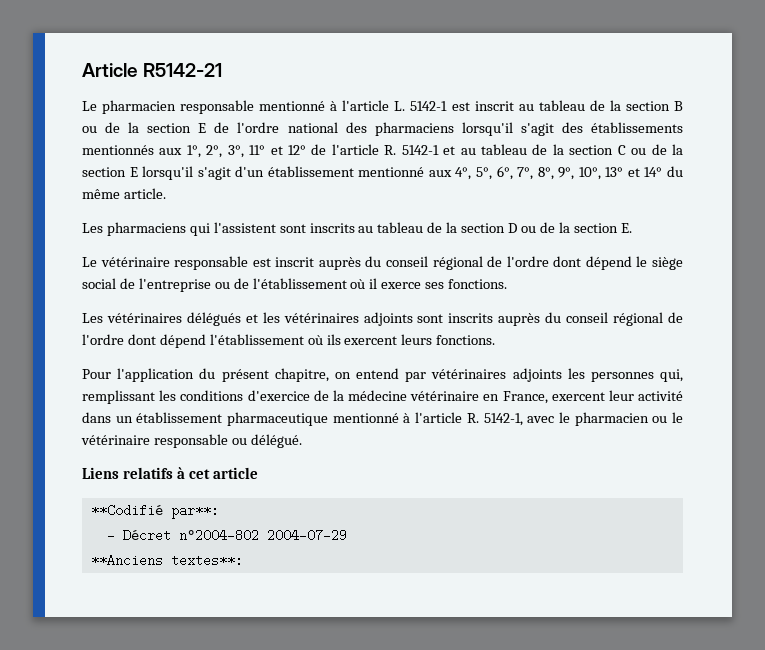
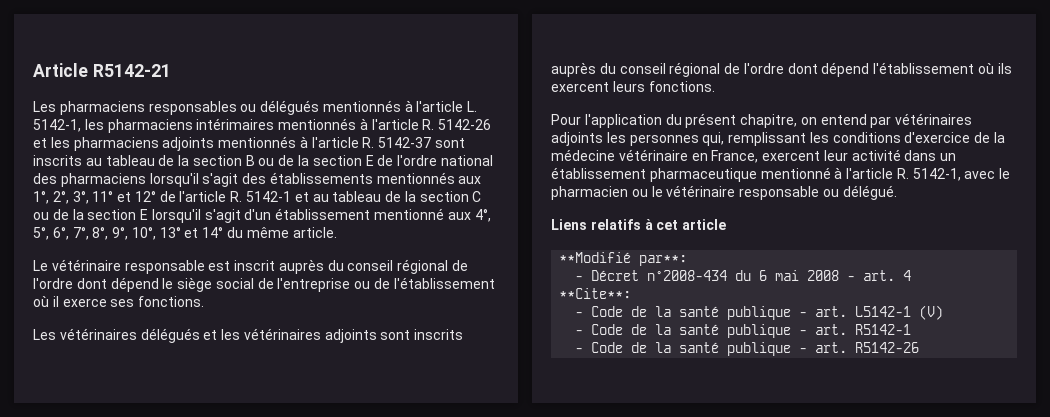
[82,100,514,114] Le pharmacien responsable mentionné à l'article L. 5142-1 est inscrit -> [33,100,478,115] [33,118,492,133] [33,136,466,151] [33,155,82,166] Les pharmaciens responsables ou délégués mentionnés à l'article L. 5142-1, les pharmaciens intérimaires mentionnés à l'article R. 5142-26 et les pharmaciens adjoints mentionnés à l'article R. 5142-37 sont inscrits
[82,222,632,236] // Les pharmaciens qui l'assistent sont inscrits au tableau de la section D ou de la section E. -> (337, 232) none
[90,504,163,517] **Codifié -> [559,252,632,263] **Modifié
[178,529,347,542] [90,554,243,567] n°2004-802 2004-07-29 // **Anciens textes**: -> [647,270,912,281] [559,288,632,299] [575,305,944,320] [575,324,912,338] [575,342,920,356] n°2008-434 du 6 mai 2008 - art. 4 // **Cite**: // - Code de la santé publique - art. L5142-1 (V) // - Code de la santé publique - art. R5142-1 // - Code de la santé publique - art. R5142-26

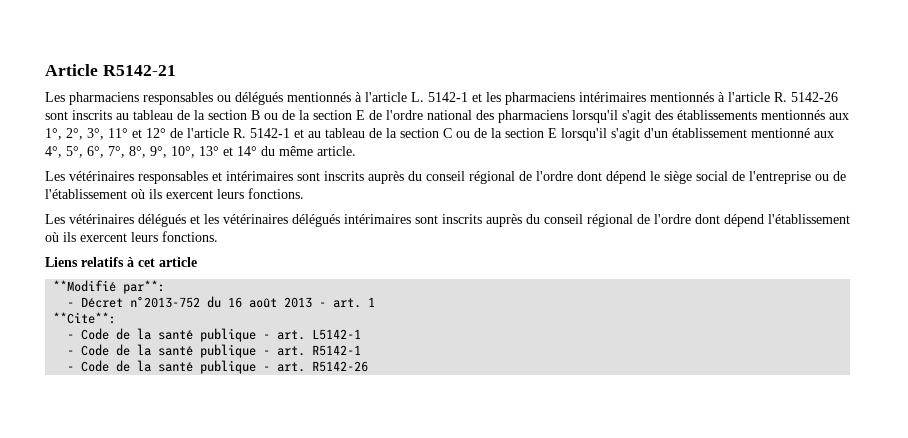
[33,119,81,132] 5142-1, -> [428,92,482,102] 5142-1 et
[33,136,432,151] et les pharmaciens adjoints mentionnés à l'article R. 5142-37 -> (838, 97) none
[33,259,276,274] Le vétérinaire responsable est inscrit -> [45,171,364,184] Les vétérinaires responsables et intérimaires sont inscrits
[52,296,135,307] il exerce ses -> [149,189,244,199] ils exercent leurs
[324,329,377,343] adjoints -> [292,214,411,227] délégués intérimaires
[551,113,973,128] [551,132,1006,146] [551,149,957,163] [551,167,1011,182] [551,185,897,200] // Pour l'application du présent chapitre, on entend par vétérinaires adjoints les personnes qui, remplissant les conditions d'exercice de la médecine vétérinaire en France, exercent leur activité dans un établissement pharmaceutique mentionné à l'article R. 5142-1, avec le pharmacien ou le vétérinaire responsable ou délégué. -> (218, 236) none
[647,270,912,281] n°2008-434 du 6 mai 2008 - art. 4 -> [130,296,376,308] n°2013-752 du 16 août 2013 - art. 1
[919,305,944,320] (V) -> (362, 334) none

